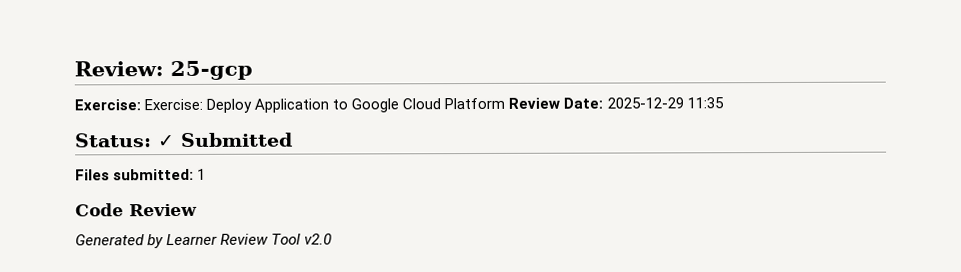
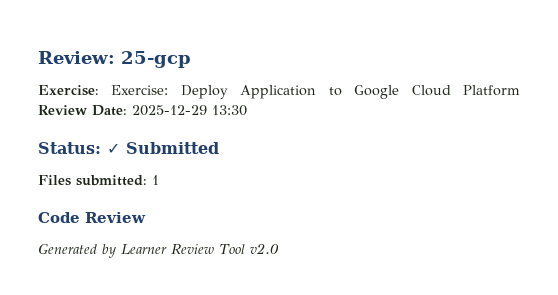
[686,97,724,109] 11:35 -> [212,105,247,116] 13:30

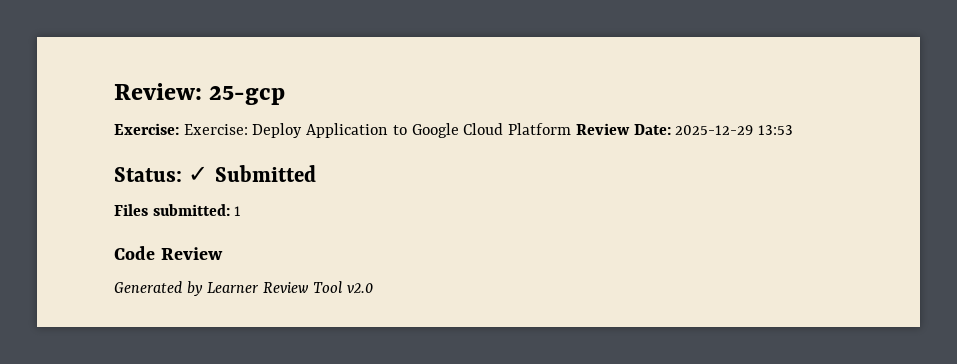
[212,105,247,116] 13:30 -> [757,125,793,135] 13:53

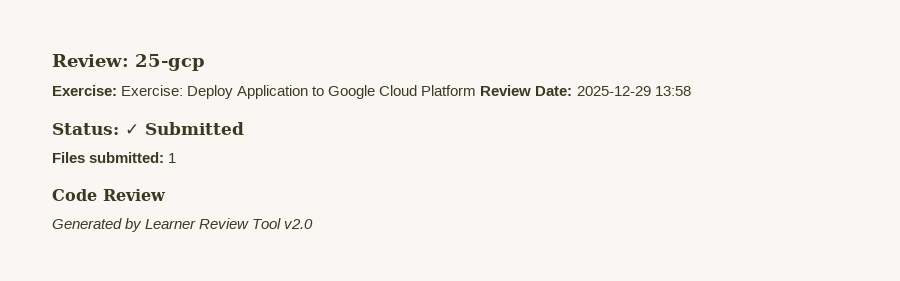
[757,125,793,135] 13:53 -> [654,86,691,96] 13:58

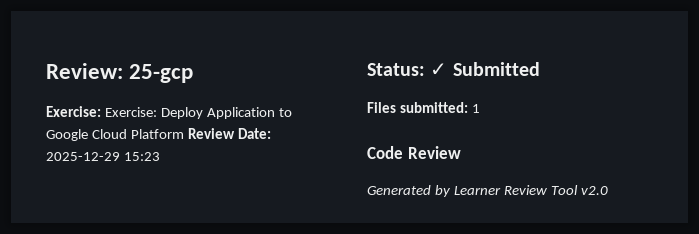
[654,86,691,96] 13:58 -> [123,152,160,161] 15:23

